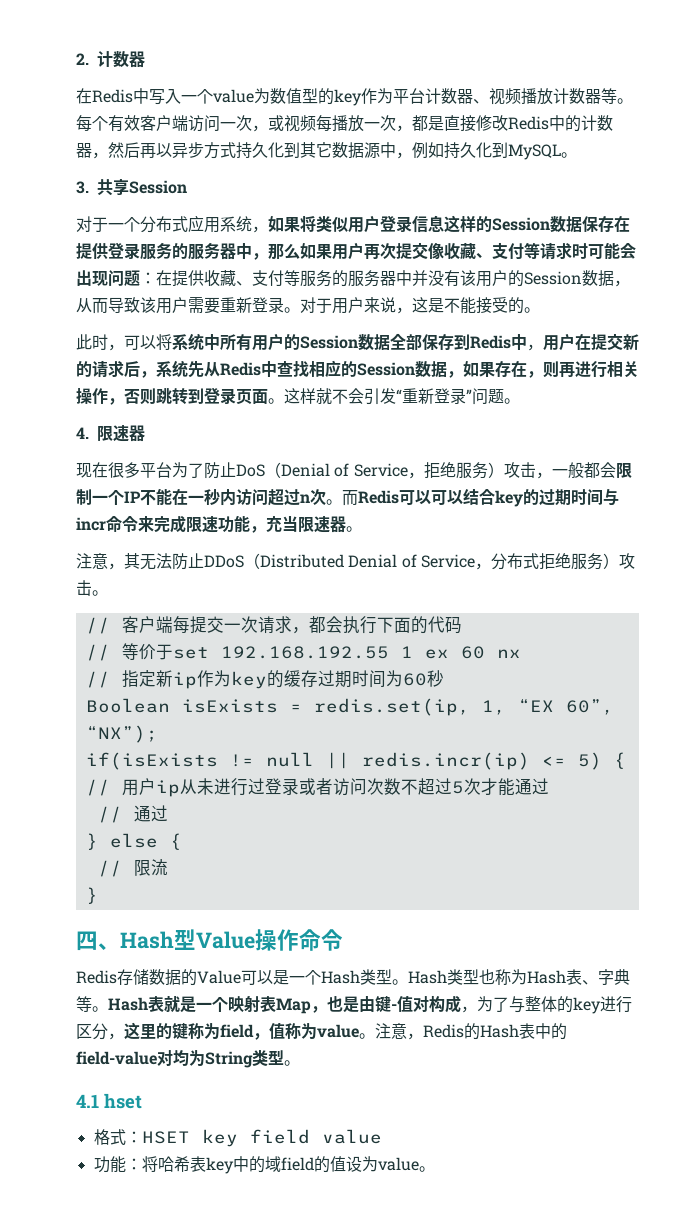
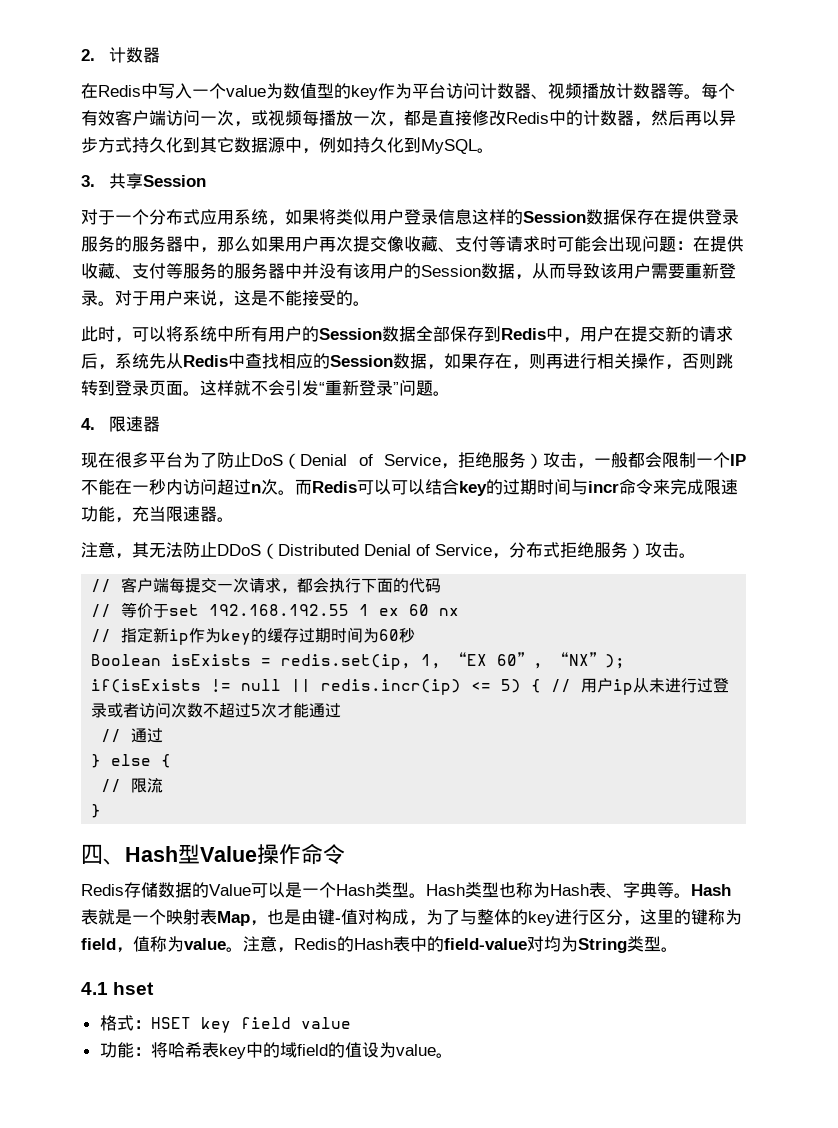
(425, 96) none -> [446,83,480,99] 访问

